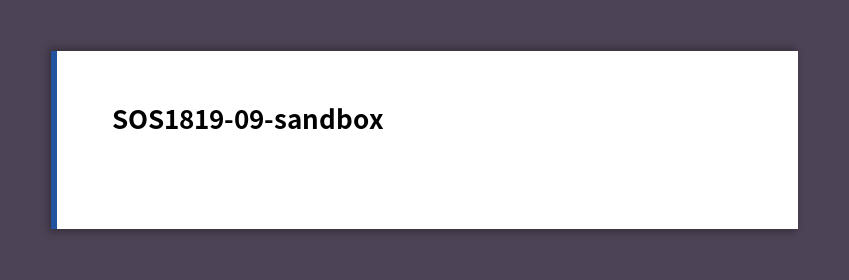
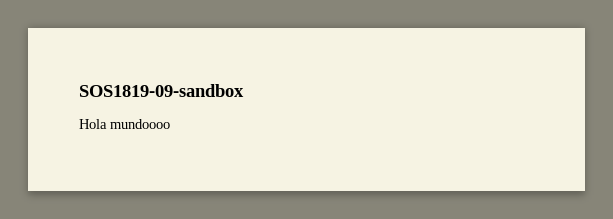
(384, 118) none -> [79,119,170,129] // Hola mundoooo

